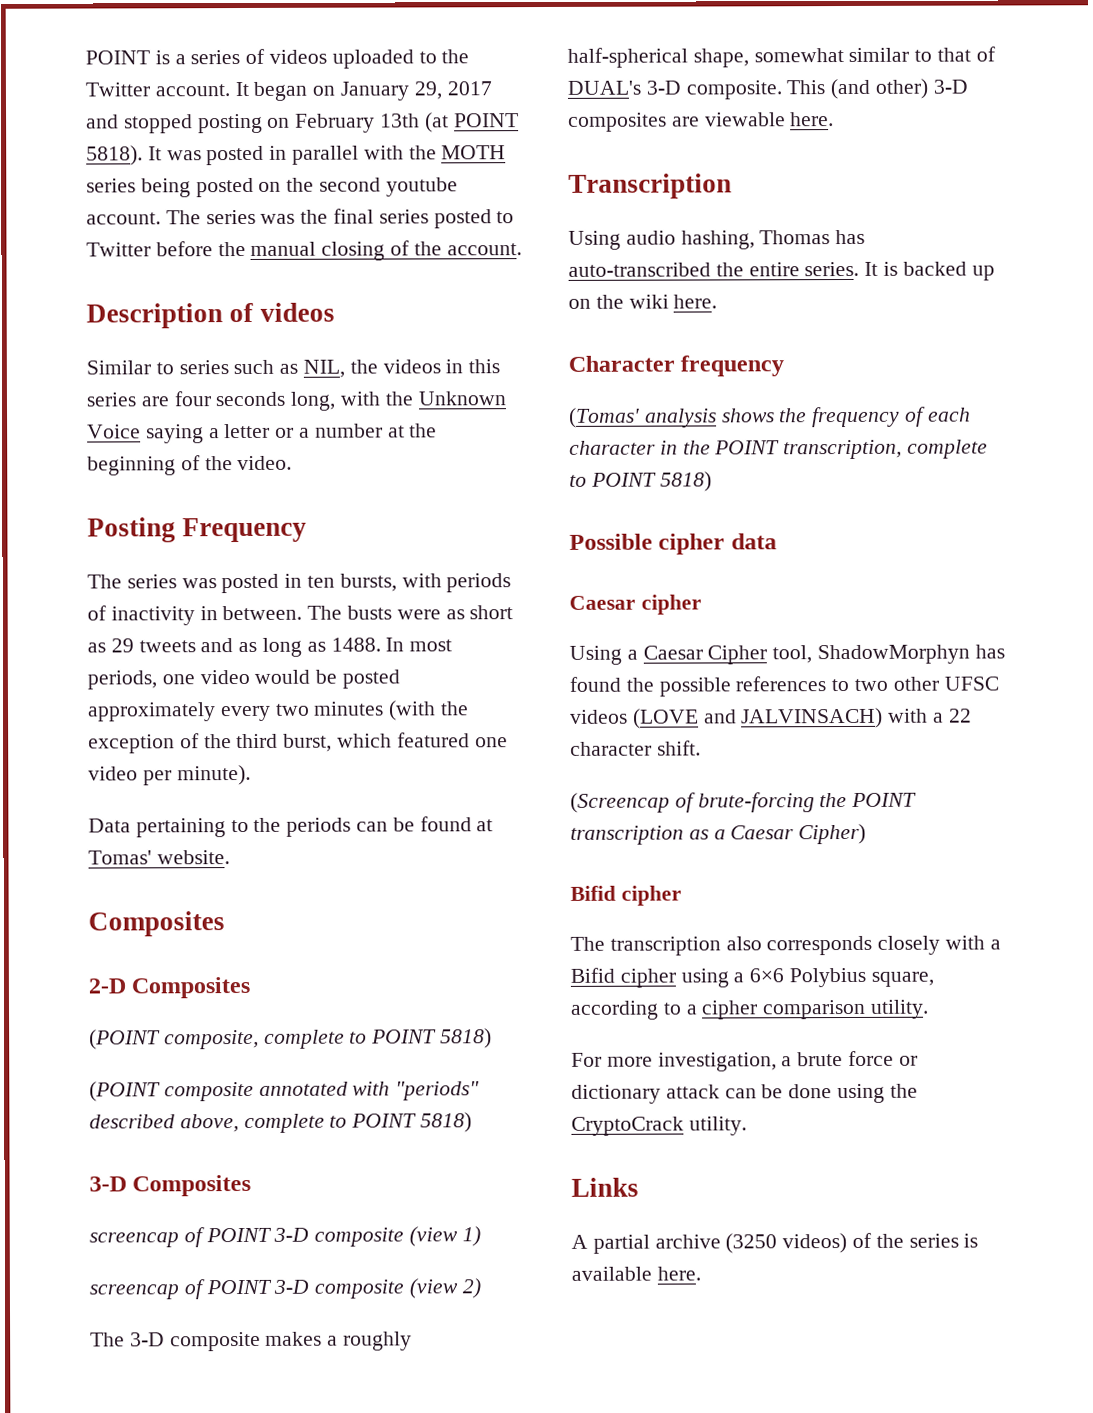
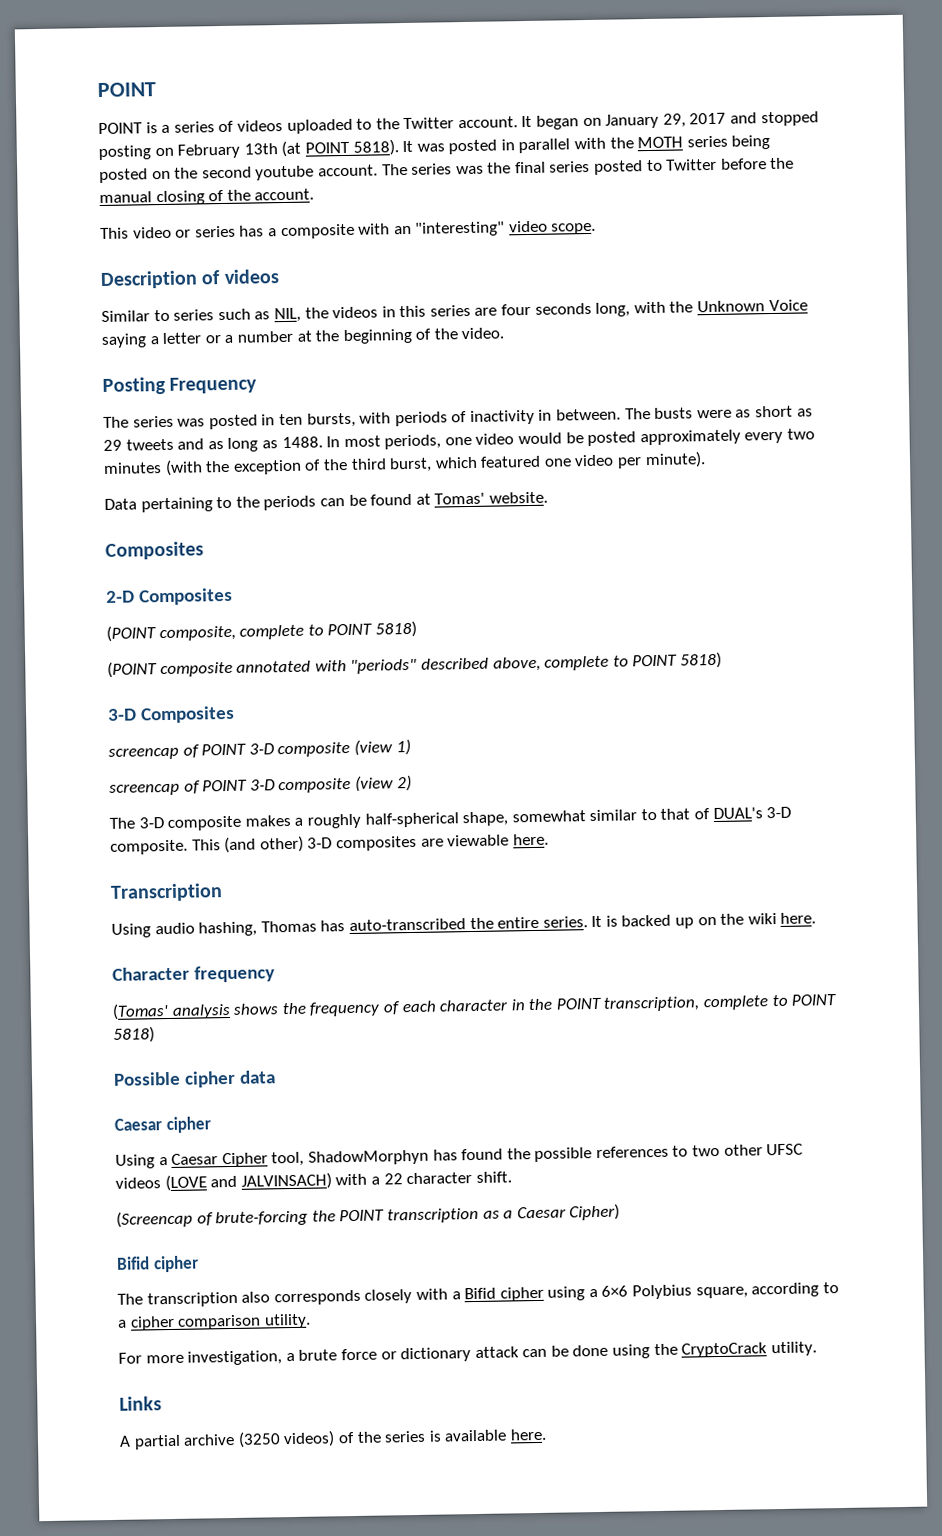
[85,50,150,65] POINT -> [97,82,156,98] [98,122,143,135] POINT // POINT
(522, 249) none -> [100,220,597,240] // This video or series has a composite with an "interesting" video scope.

